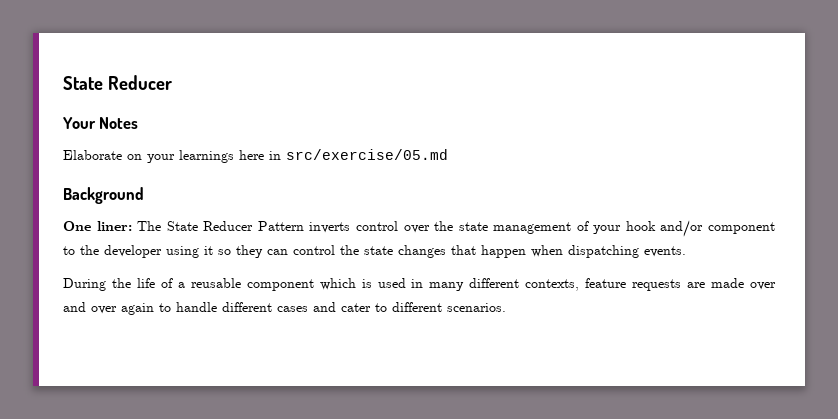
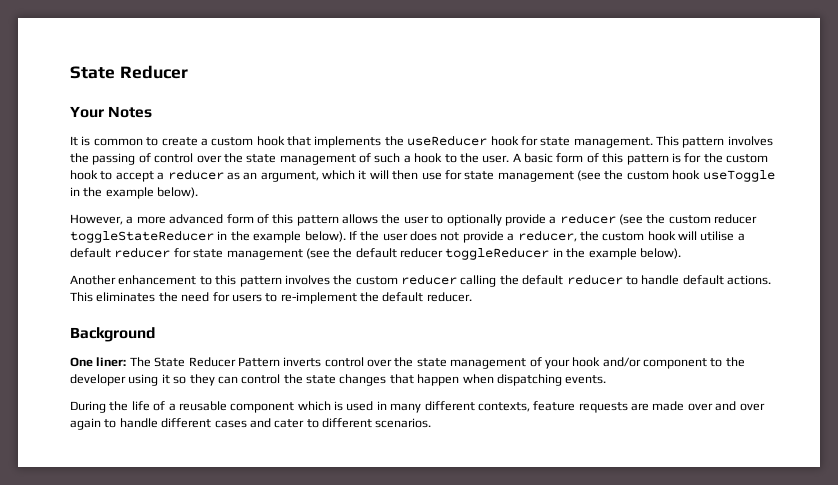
[63,149,448,163] Elaborate on your learnings here in src/exercise/05.md -> [70,135,773,148] [70,153,768,165] [70,169,775,182] [70,187,199,199] [70,213,758,226] [70,230,745,243] [70,247,681,260] [70,274,771,287] [70,292,472,304] It is common to create a custom hook that implements the useReducer hook for state management. This pattern involves the passing of control over the state management of such a hook to the user. A basic form of this pattern is for the custom hook to accept a reducer as an argument, which it will then use for state management (see the custom hook useToggle in the example below). // However, a more advanced form of this pattern allows the user to optionally provide a reducer (see the custom reducer toggleStateReducer in the example below). If the user does not provide a reducer, the custom hook will utilise a default reducer for state management (see the default reducer toggleReducer in the example below). // Another enhancement to this pattern involves the custom reducer calling the default reducer to handle default actions. This eliminates the need for users to re-implement the default reducer.

